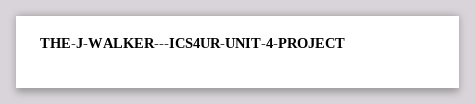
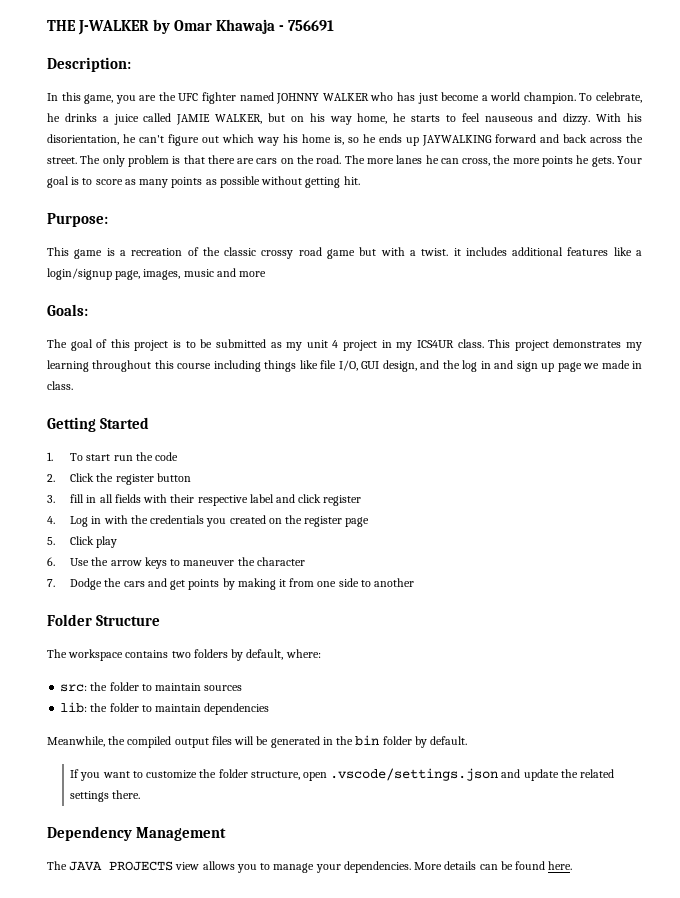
[40,38,345,48] THE-J-WALKER---ICS4UR-UNIT-4-PROJECT -> [47,19,335,35] [47,57,131,72] [47,92,642,104] [47,113,643,125] [47,134,643,146] [47,155,642,167] [47,176,360,188] [47,213,108,227] [47,247,642,259] [47,268,267,280] [47,304,88,316] [47,339,642,351] [47,360,643,372] [47,381,73,390] [47,417,150,432] [47,452,179,461] [47,473,191,485] [47,494,362,506] [47,515,370,527] [47,536,118,548] [47,557,305,569] [47,578,415,590] [47,614,161,626] [47,649,321,661] [60,682,243,692] [60,702,270,715] [47,735,468,748] [70,768,615,781] [70,790,141,802] [47,826,227,841] [47,861,573,873] THE J-WALKER by Omar Khawaja - 756691 // Description: // In this game, you are the UFC fighter named JOHNNY WALKER who has just become a world champion. To celebrate, he drinks a juice called JAMIE WALKER, but on his way home, he starts to feel nauseous and dizzy. With his disorientation, he can't figure out which way his home is, so he ends up JAYWALKING forward and back across the street. The only problem is that there are cars on the road. The more lanes he can cross, the more points he gets. Your goal is to score as many points as possible without getting hit. // Purpose: // This game is a recreation of the classic crossy road game but with a twist. it includes additional features like a login/signup page, images, music and more // Goals: // The goal of this project is to be submitted as my unit 4 project in my ICS4UR class. This project demonstrates my learning throughout this course including things like file I/O, GUI design, and the log in and sign up page we made in class. // Getting Started // 1. To start run the code // 2. Click the register button // 3. fill in all fields with their respective label and click register // 4. Log in with the credentials you created on the register page // 5. Click play // 6. Use the arrow keys to maneuver the character // 7. Dodge the cars and get points by making it from one side to another // Folder Structure // The workspace contains two folders by default, where: // src: the folder to maintain sources // lib: the folder to maintain dependencies // Meanwhile, the compiled output files will be generated in the bin folder by default. // If you want to customize the folder structure, open .vscode/settings.json and update the related settings there. // Dependency Management // The JAVA PROJECTS view allows you to manage your dependencies. More details can be found here.

